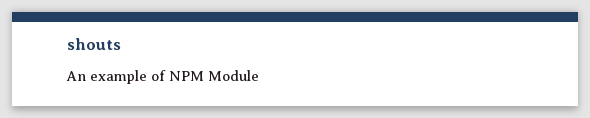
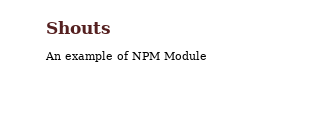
[67,38,121,50] shouts -> [46,21,111,34] Shouts

